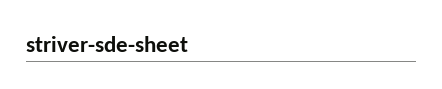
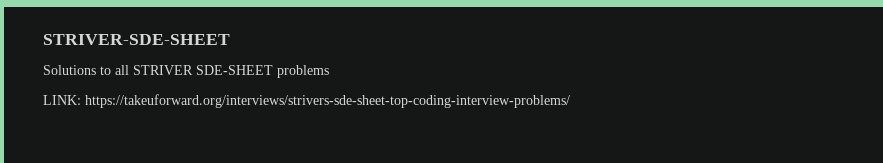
[26,36,188,52] striver-sde-sheet -> [43,34,230,45] [43,65,329,78] [43,94,570,108] STRIVER-SDE-SHEET // Solutions to all STRIVER SDE-SHEET problems // LINK: https://takeuforward.org/interviews/strivers-sde-sheet-top-coding-interview-problems/

